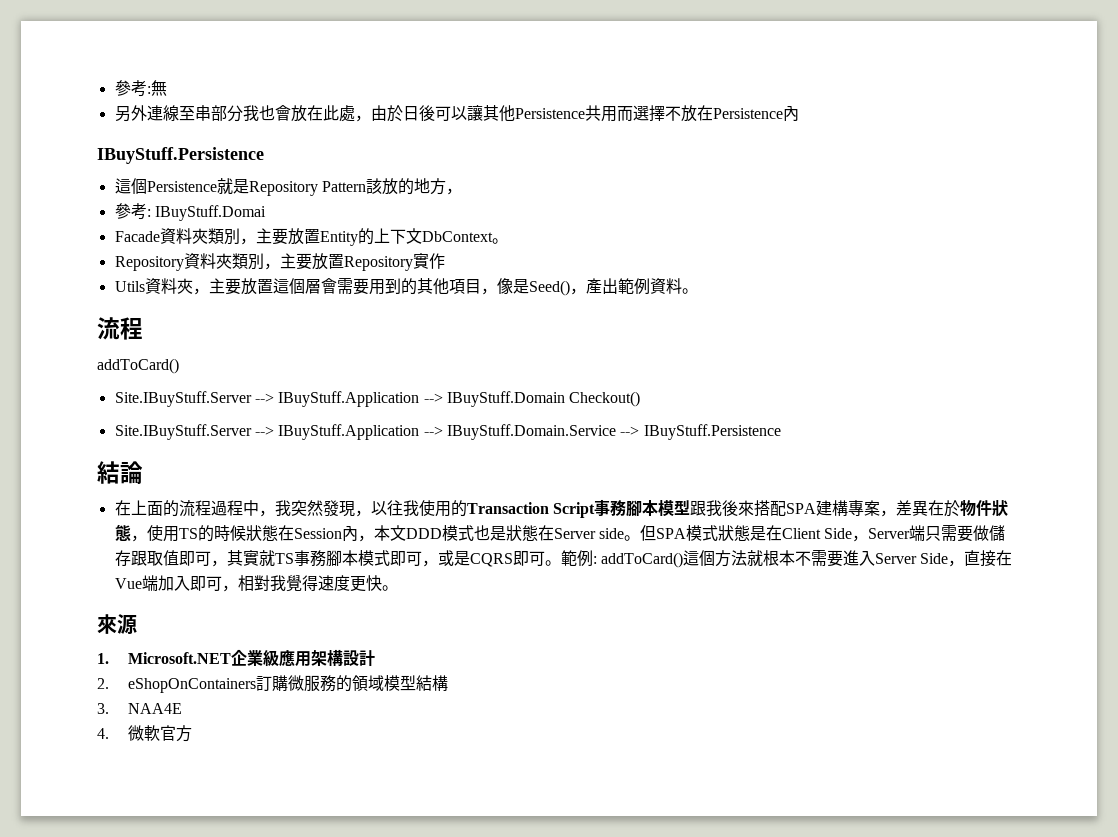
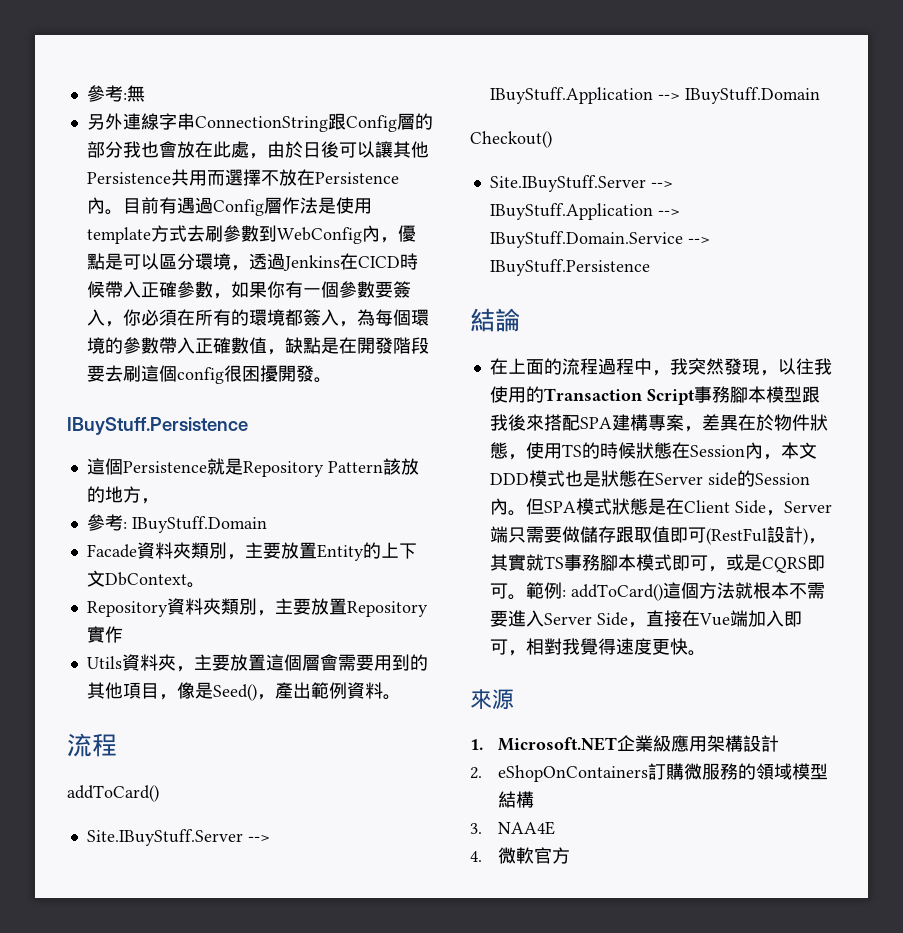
[178,105,211,121] 至串 -> [158,113,433,132] 字串ConnectionString跟Config層的
(799, 114) none -> [104,197,372,216] [86,225,416,244] [86,253,418,271] [86,281,411,299] [86,309,429,327] [86,337,429,355] [86,365,332,384] 。目前有遇過Config層作法是使用template方式去刷參數到WebConfig內，優點是可以區分環境，透過Jenkins在CICD時候帶入正確參數，如果你有一個參數要簽入，你必須在所有的環境都簽入，為每個環境的參數帶入正確數值，缺點是在開發階段要去刷這個config很困擾開發。
[154,205,266,221] IBuyStuff.Domai -> [131,516,267,533] IBuyStuff.Domain
(565, 399) none -> (820, 95) //
(624, 533) none -> [736,470,810,487] [489,498,508,515] 的Session內
(211, 558) none -> [705,526,808,545] (RestFul設計)

